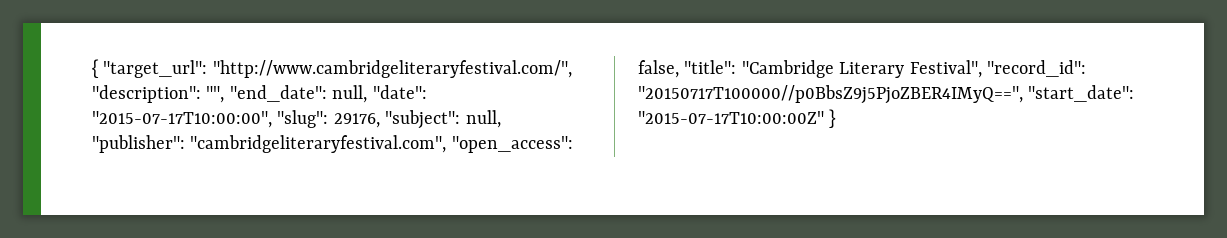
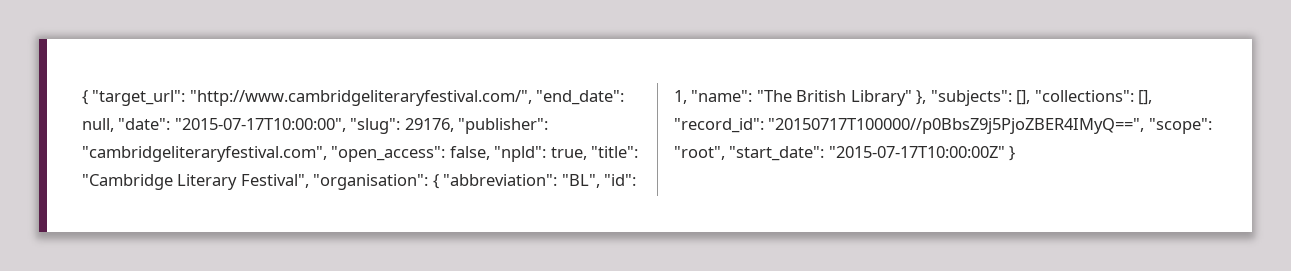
[92,85,225,103] "description": "", -> (532, 98) none
[385,110,501,129] "subject": null, -> (454, 125) none
(679, 69) none -> [494,146,587,162] "npld": true,
[987,60,1086,77] [638,85,1023,104] "record_id": "20150717T100000//p0BbsZ9j5PjoZBER4IMyQ==", -> [313,174,637,190] [674,90,1153,106] [674,118,1212,134] [674,146,725,160] "organisation": { "abbreviation": "BL", "id": 1, "name": "The British Library" }, "subjects": [], "collections": [], "record_id": "20150717T100000//p0BbsZ9j5PjoZBER4IMyQ==", "scope": "root",

